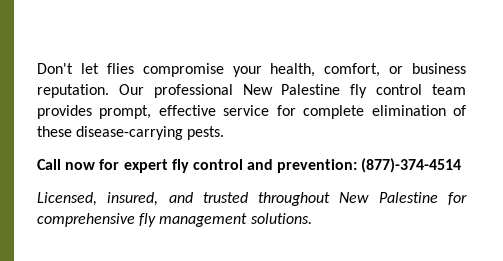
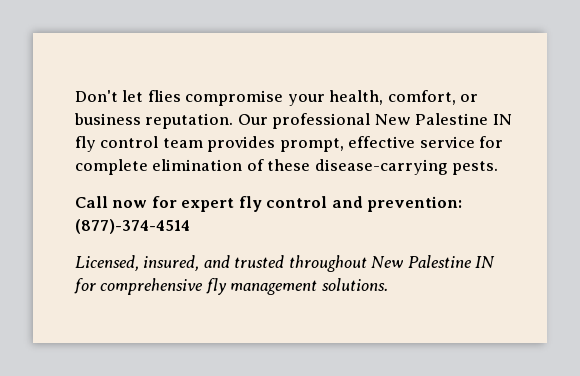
(341, 89) none -> [492,114,512,125] IN
(438, 197) none -> [475,256,496,268] IN

